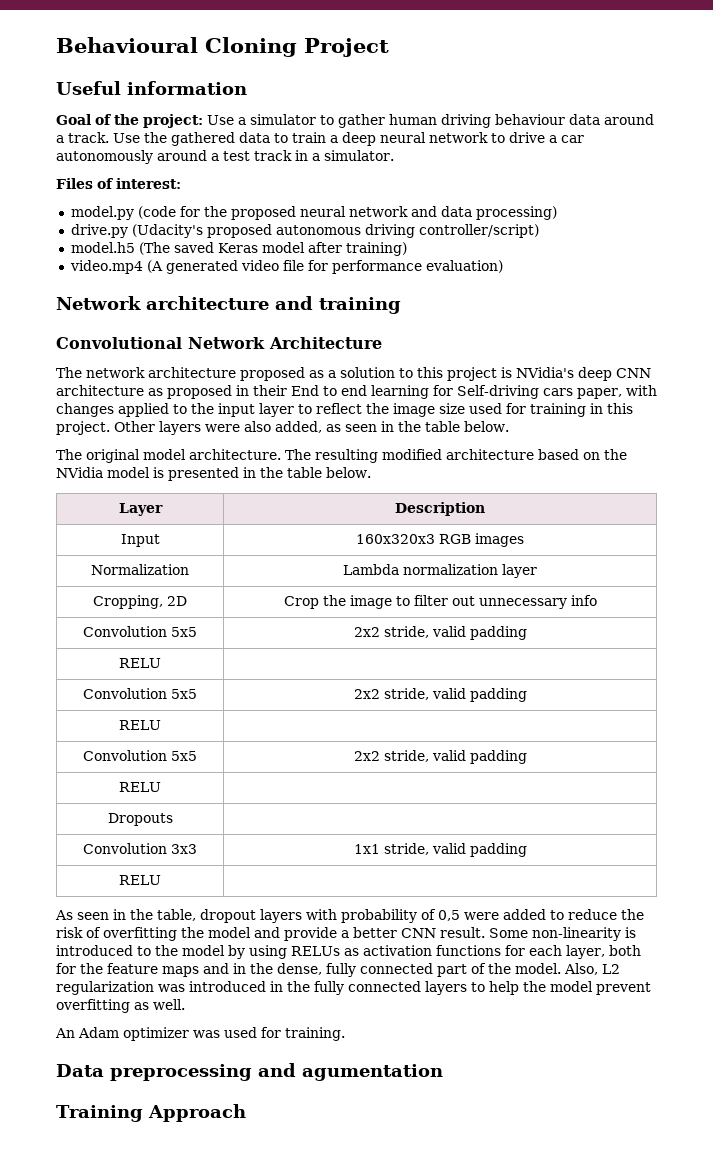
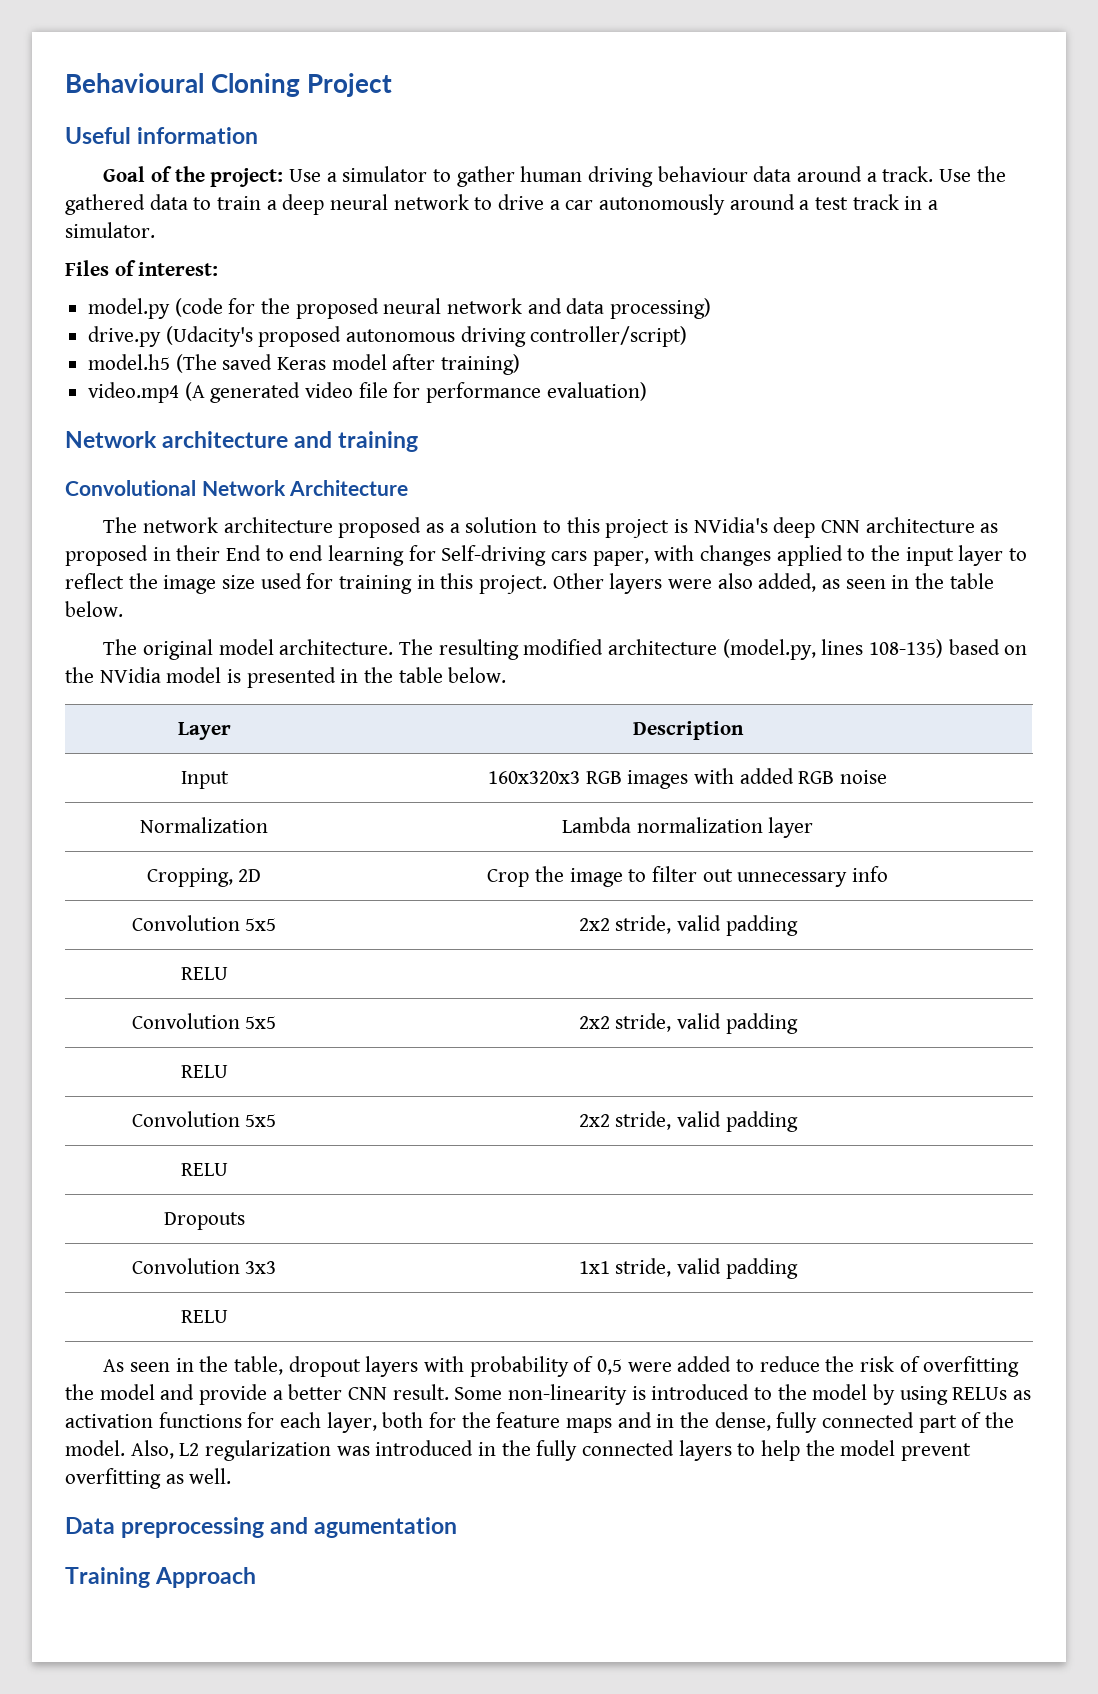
(534, 454) none -> [722,639,943,660] (model.py, lines 108-135)
(524, 540) none -> [694,768,888,784] with added RGB noise
[55,1027,345,1041] // An Adam optimizer was used for training. -> (232, 1476) none

